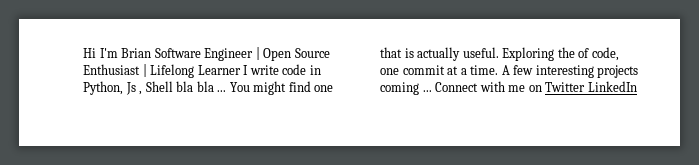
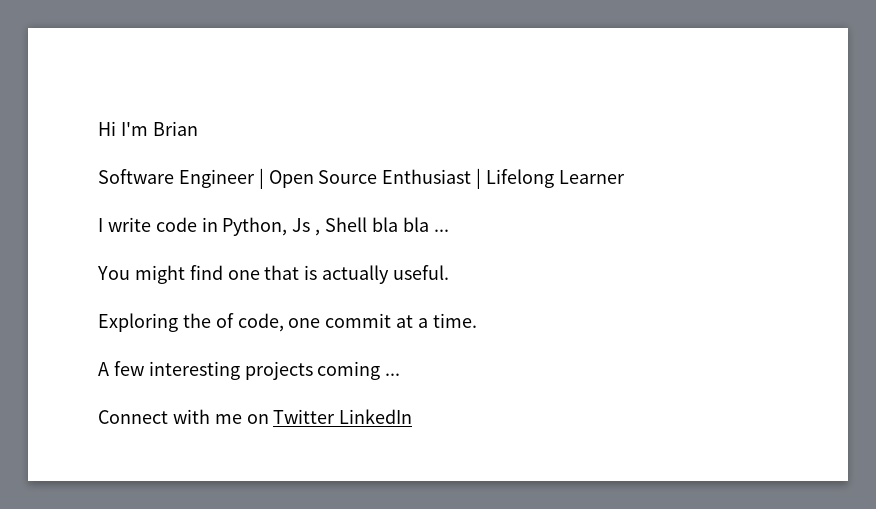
(152, 53) none -> (198, 128) //
(241, 70) none -> (625, 177) //
(227, 91) none -> (449, 230) //
(499, 52) none -> (450, 272) //
(499, 70) none -> (477, 320) //
(432, 91) none -> (401, 374) //

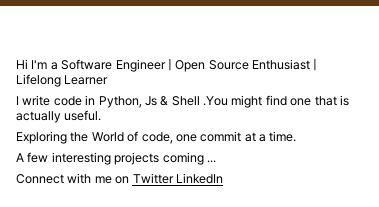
[152,121,198,136] Brian // -> [50,62,58,70] a
[315,217,449,236] [97,266,130,280] , Shell bla bla ... // You -> [160,96,228,106] & Shell .You
(211, 320) none -> [91,132,124,142] World

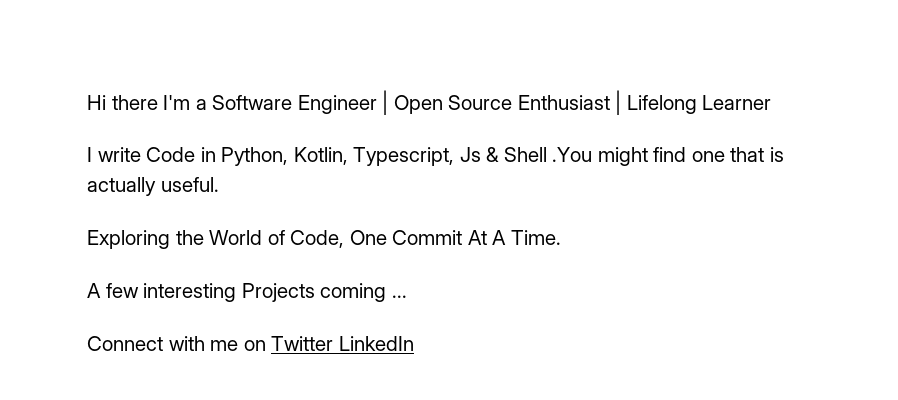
(28, 64) none -> [111,95,158,110] there
[53,96,82,106] code -> [146,147,196,162] Code
(142, 102) none -> [293,147,455,166] Kotlin, Typescript,
[141,131,297,144] code, one commit at a time. -> [290,230,561,248] Code, One Commit At A Time.
[114,152,160,165] projects -> [241,283,315,302] Projects

